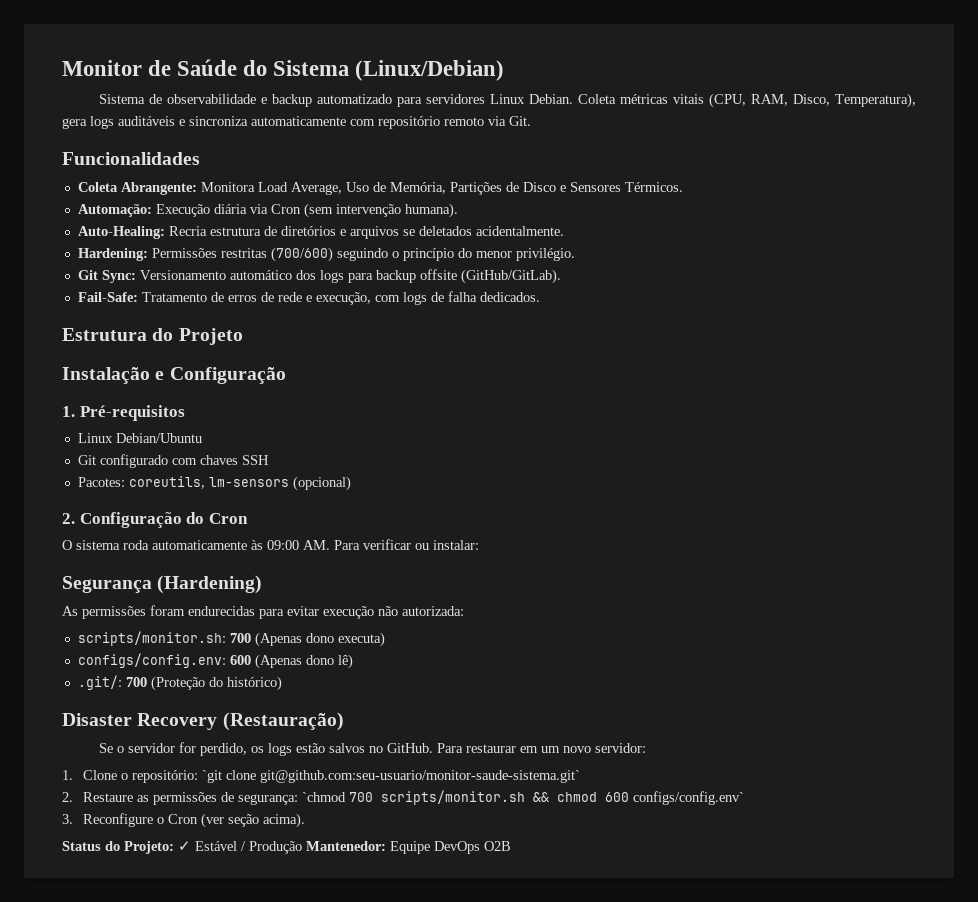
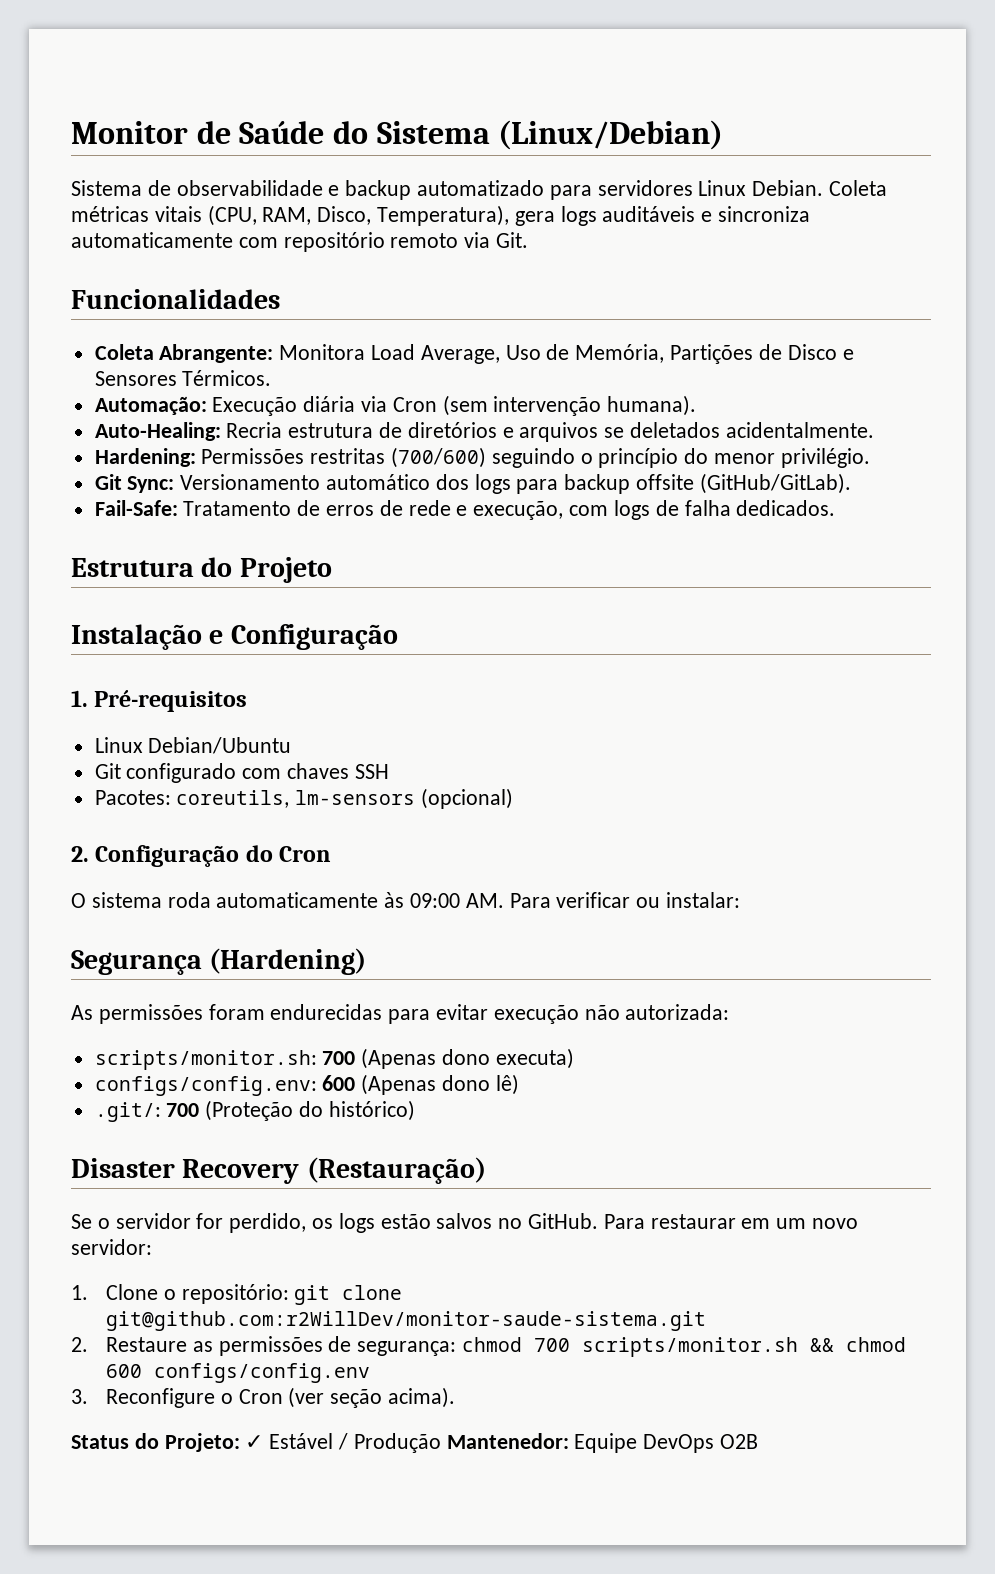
[202,770,581,783] `git clone git@github.com:seu-usuario/monitor-saude-sistema.git` -> [294,1285,403,1305] [105,1311,706,1331] git clone git@github.com:r2WillDev/monitor-saude-sistema.git
[302,792,347,802] `chmod -> [461,1337,522,1352] chmod
[633,791,745,805] configs/config.env` -> [153,1363,370,1383] configs/config.env

